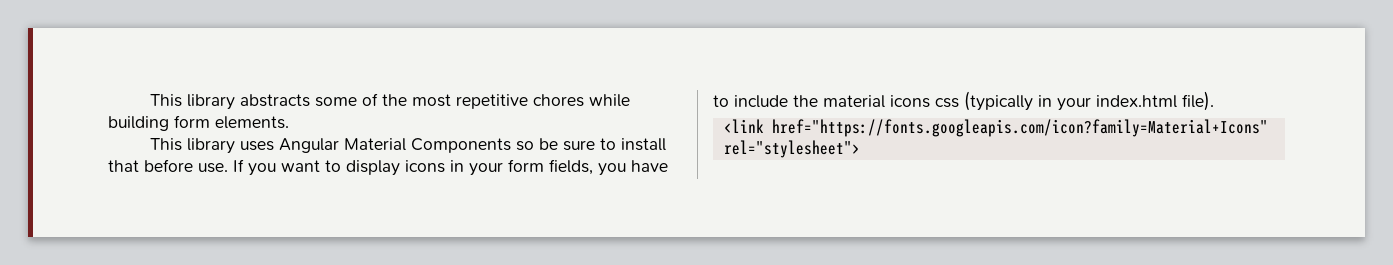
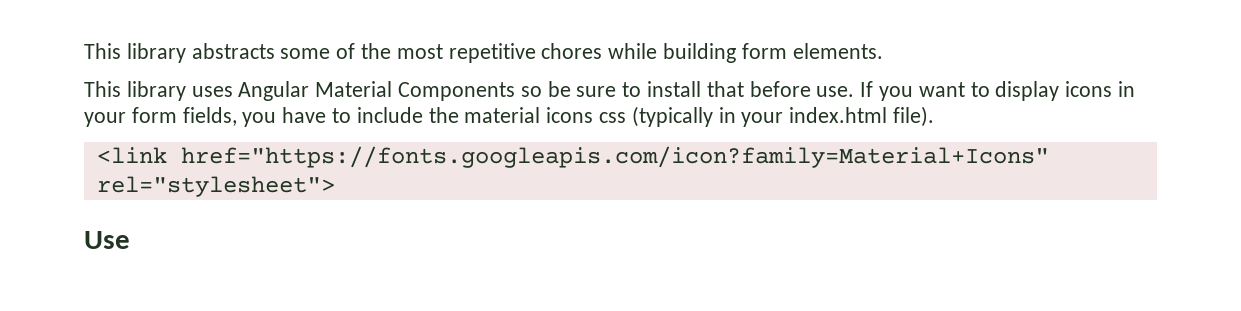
(860, 149) none -> [84,231,130,249] // Use

